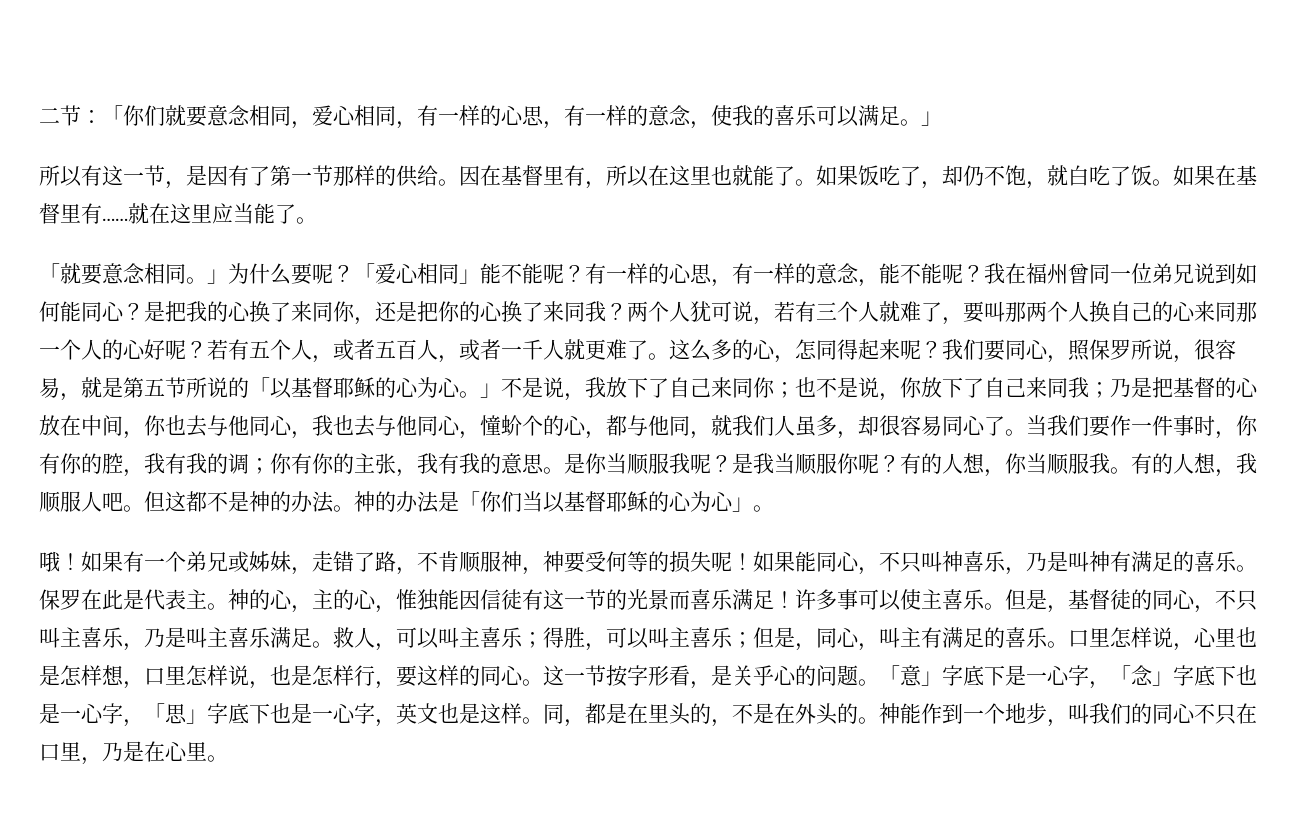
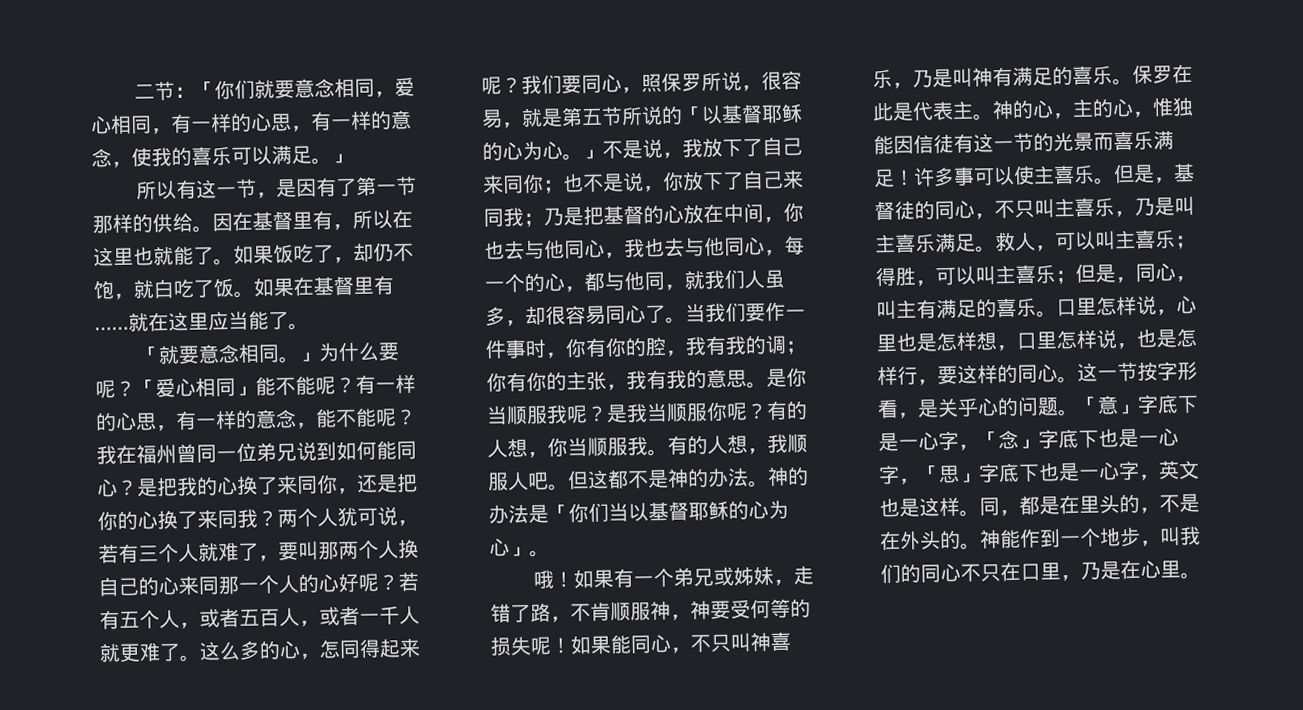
[480,415,522,436] 憧蚧 -> [784,235,805,255] [484,281,505,291] 每一

